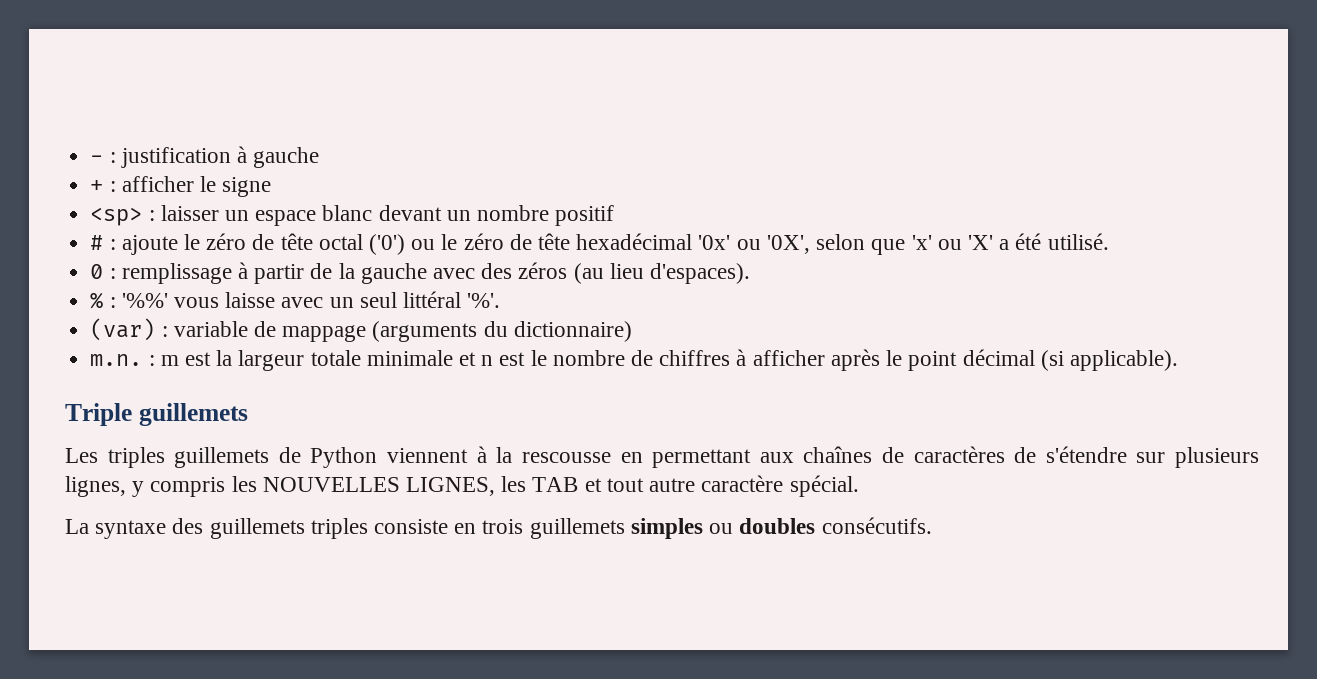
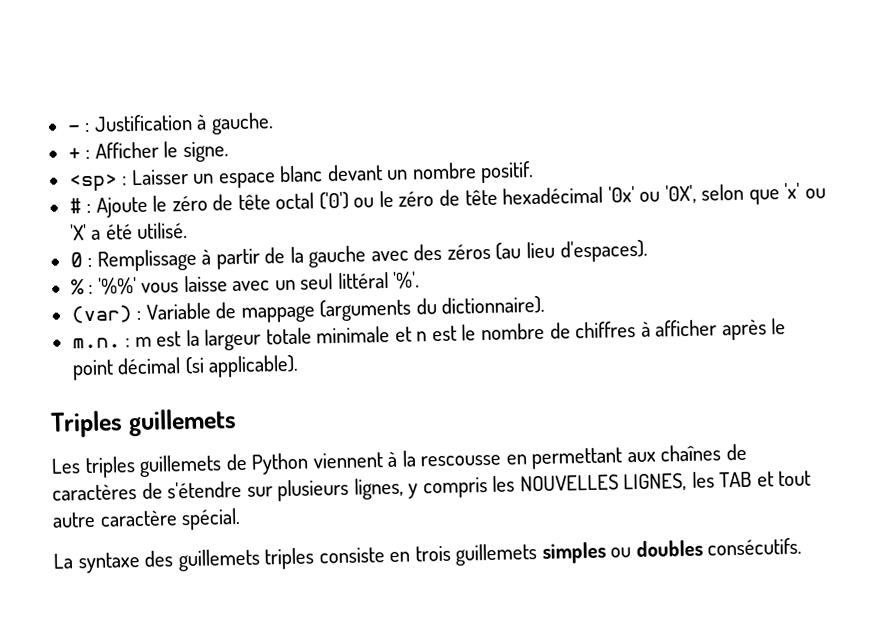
[120,146,320,168] justification à gauche -> [93,112,274,135] Justification à gauche.
[121,176,272,197] afficher le signe -> [94,141,229,163] Afficher le signe.
[160,205,219,221] laisser -> [130,168,189,186] Laisser
[555,205,615,226] positif -> [480,161,535,184] positif.
[121,235,178,255] ajoute -> [95,196,148,218] Ajoute
[121,263,232,284] remplissage -> [96,248,197,272] Remplissage
[173,321,248,337] variable -> [145,302,211,320] Variable
[513,321,632,342] dictionnaire) -> [441,295,546,315] dictionnaire).
[65,403,132,426] Triple -> [50,410,123,438] Triples

